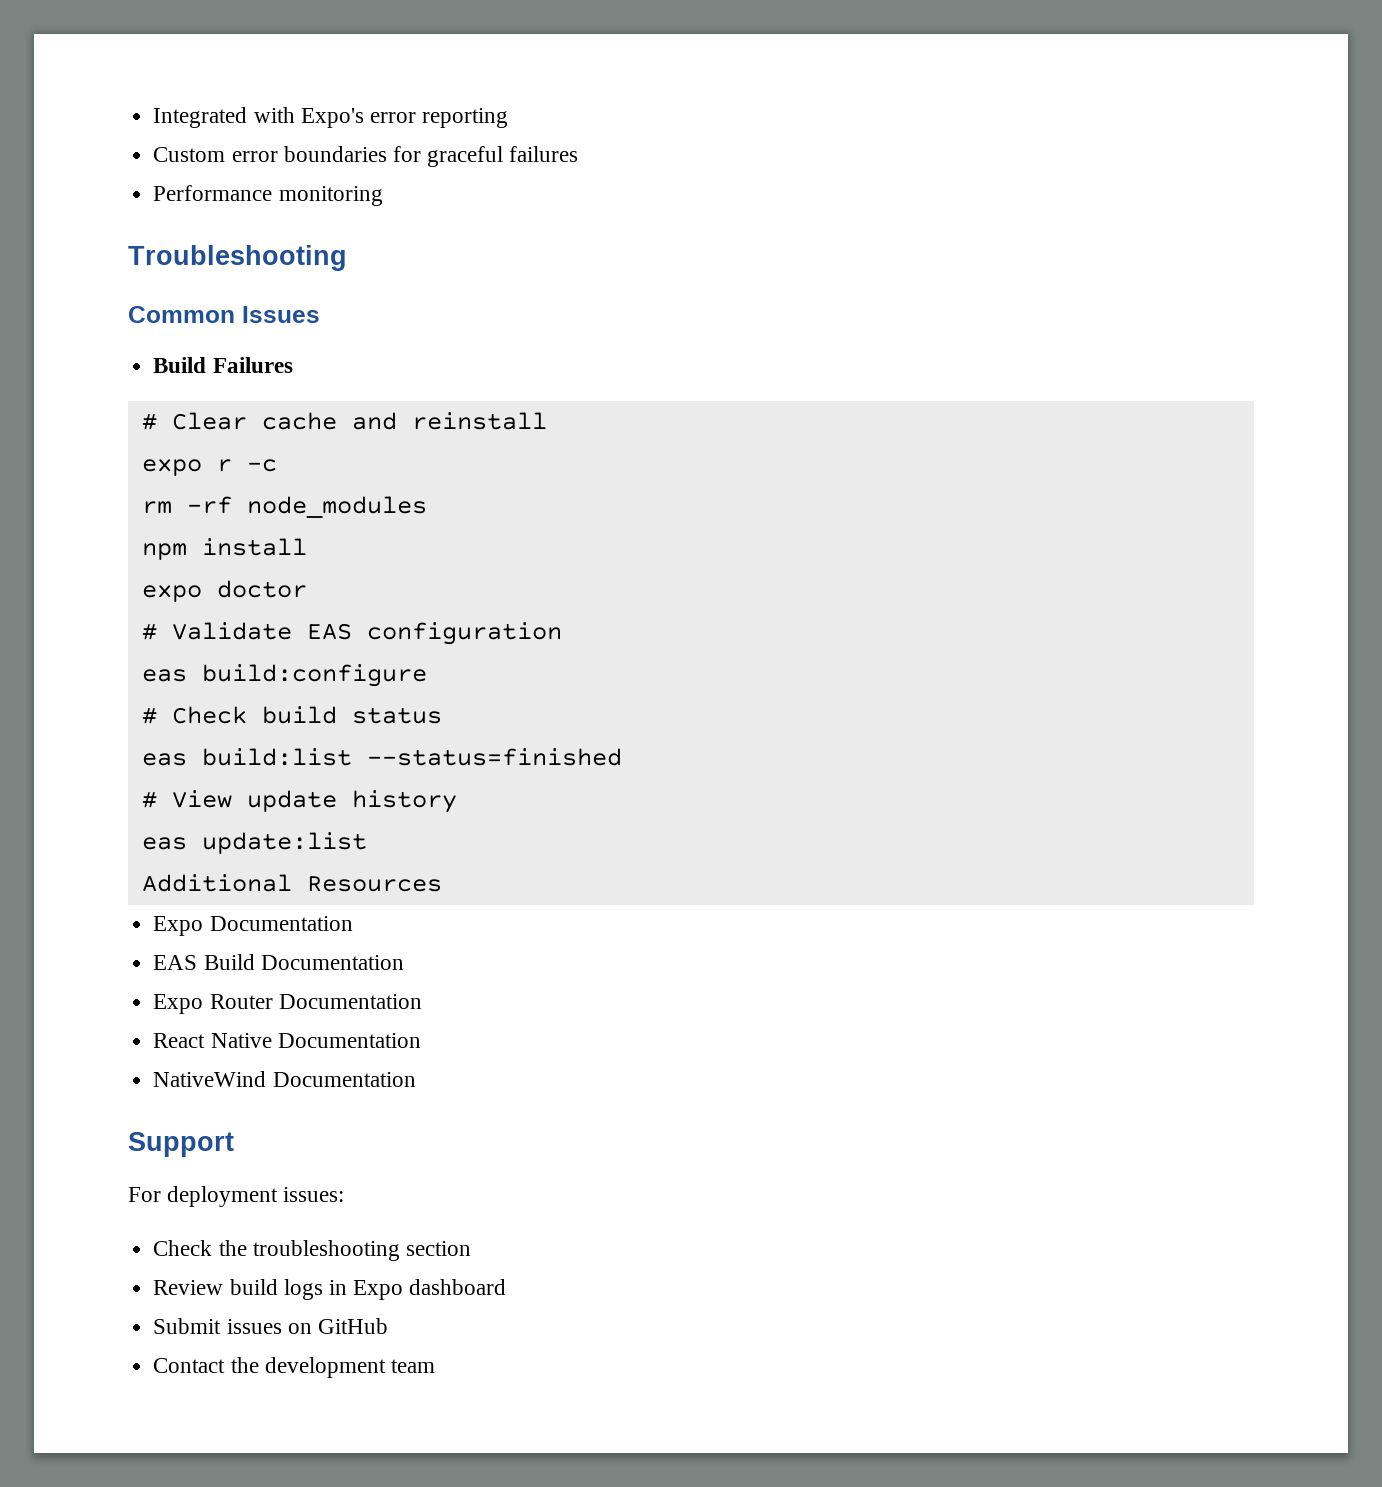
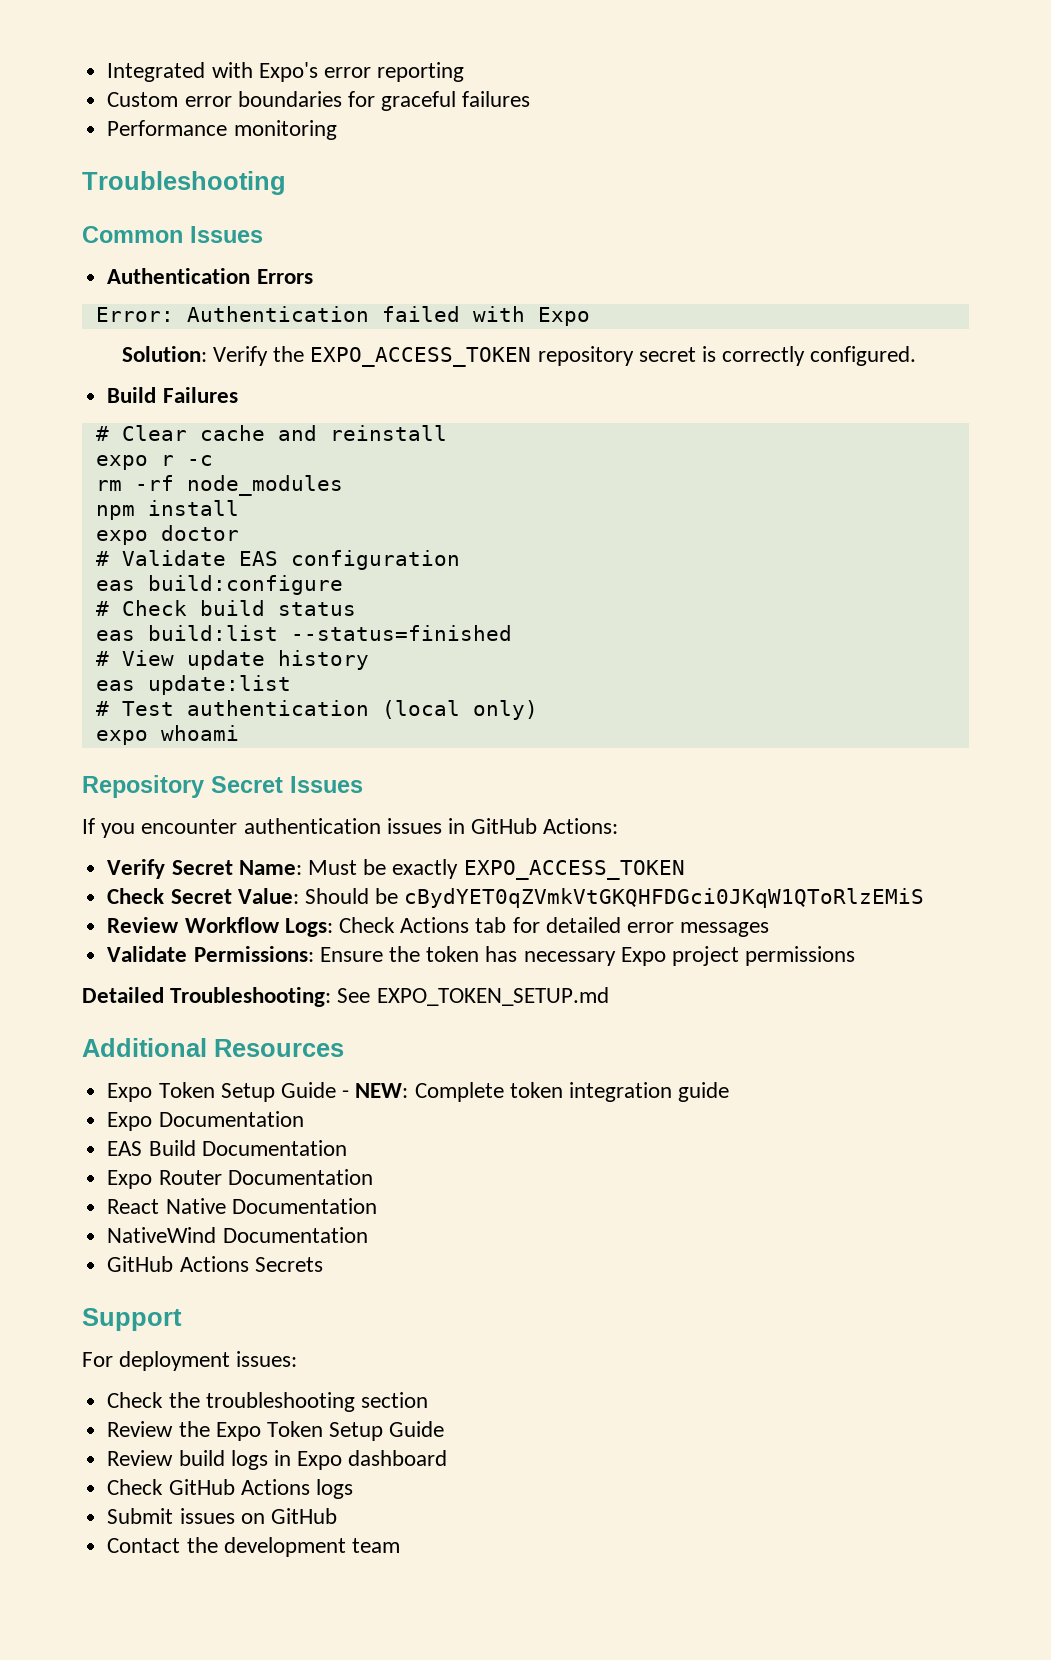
(320, 314) none -> [107,268,313,284] [95,306,590,326] [121,346,917,367] // Authentication Errors // Error: Authentication failed with Expo // Solution: Verify the EXPO_ACCESS_TOKEN repository secret is correctly configured.
[141,874,442,892] Additional Resources -> [95,700,538,720] [95,725,239,745] [82,775,363,798] [82,818,619,838] [107,859,685,880] [107,888,925,908] [107,917,770,937] [107,946,856,966] [82,987,609,1007] [82,1038,344,1057] [107,1082,730,1102] # Test authentication (local only) // expo whoami // Repository Secret Issues // If you encounter authentication issues in GitHub Actions: // Verify Secret Name: Must be exactly EXPO_ACCESS_TOKEN // Check Secret Value: Should be cBydYET0qZVmkVtGKQHFDGci0JKqW1QToRlzEMiS // Review Workflow Logs: Check Actions tab for detailed error messages // Validate Permissions: Ensure the token has necessary Expo project permissions // Detailed Troubleshooting: See EXPO_TOKEN_SETUP.md // Additional Resources // Expo Token Setup Guide - NEW: Complete token integration guide
(416, 1079) none -> [107,1256,323,1272] // GitHub Actions Secrets
(471, 1248) none -> [107,1421,445,1441] // Review the Expo Token Setup Guide
(507, 1287) none -> [107,1479,353,1499] // Check GitHub Actions logs

